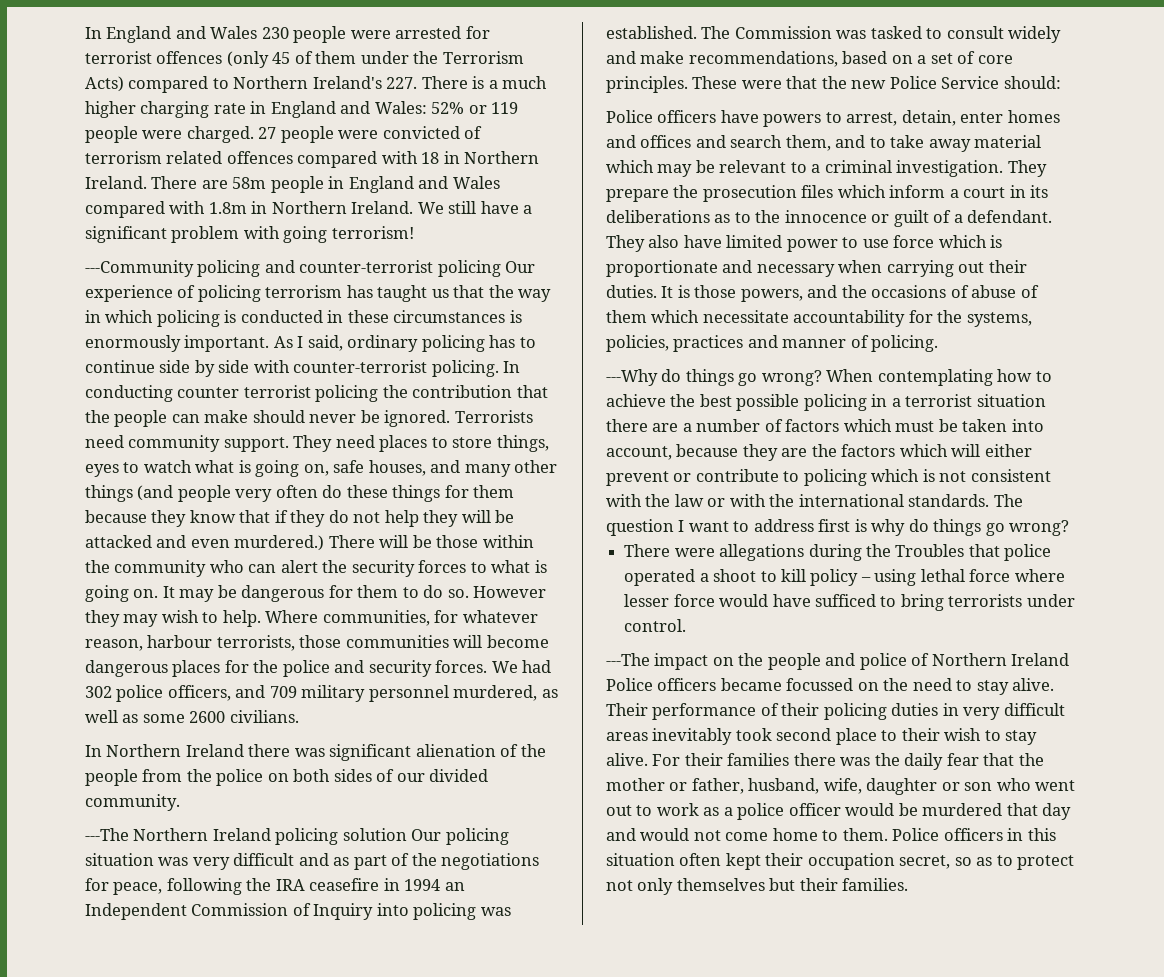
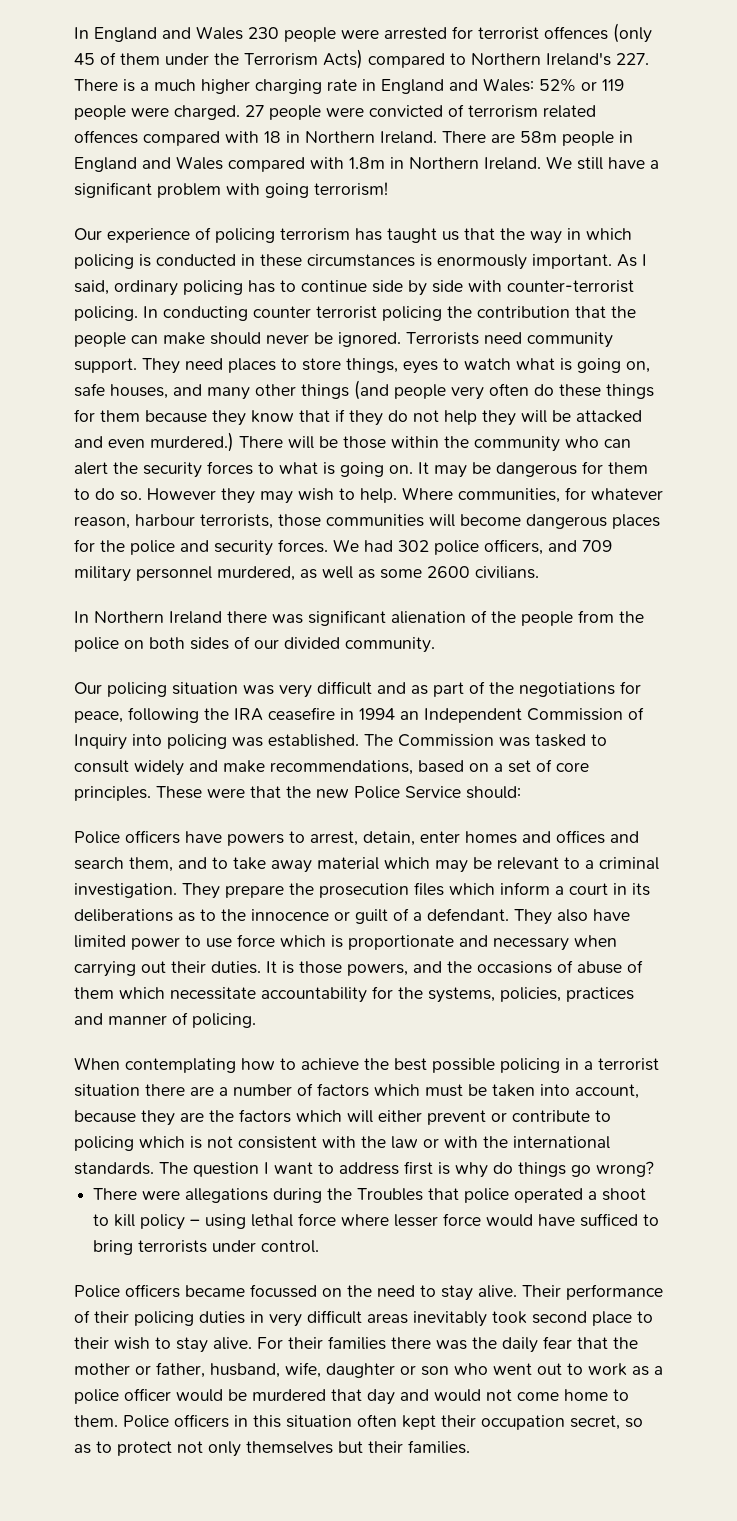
[85,260,501,277] ---Community policing and counter-terrorist policing -> (388, 189) none
[85,828,407,845] ---The Northern Ireland policing solution -> (435, 645) none
[606,369,822,386] ---Why do things go wrong? -> (256, 1020) none
[606,653,1070,670] ---The impact on the people and police of Northern Ireland -> (320, 1246) none

